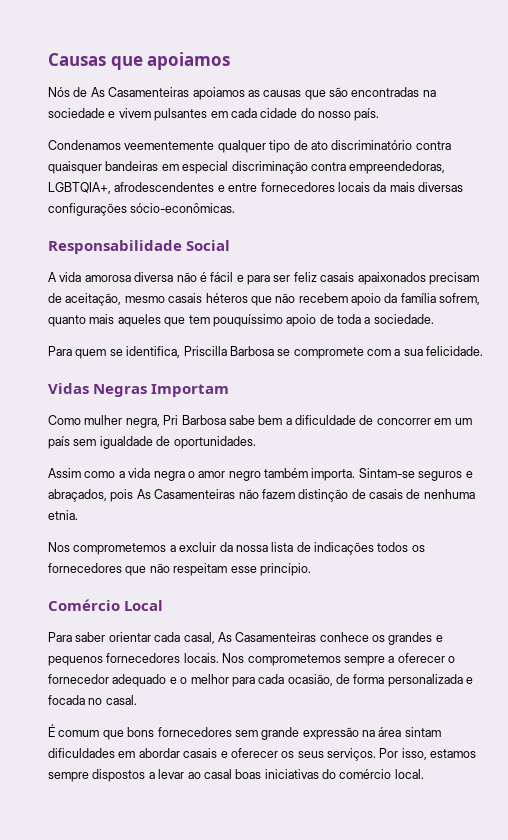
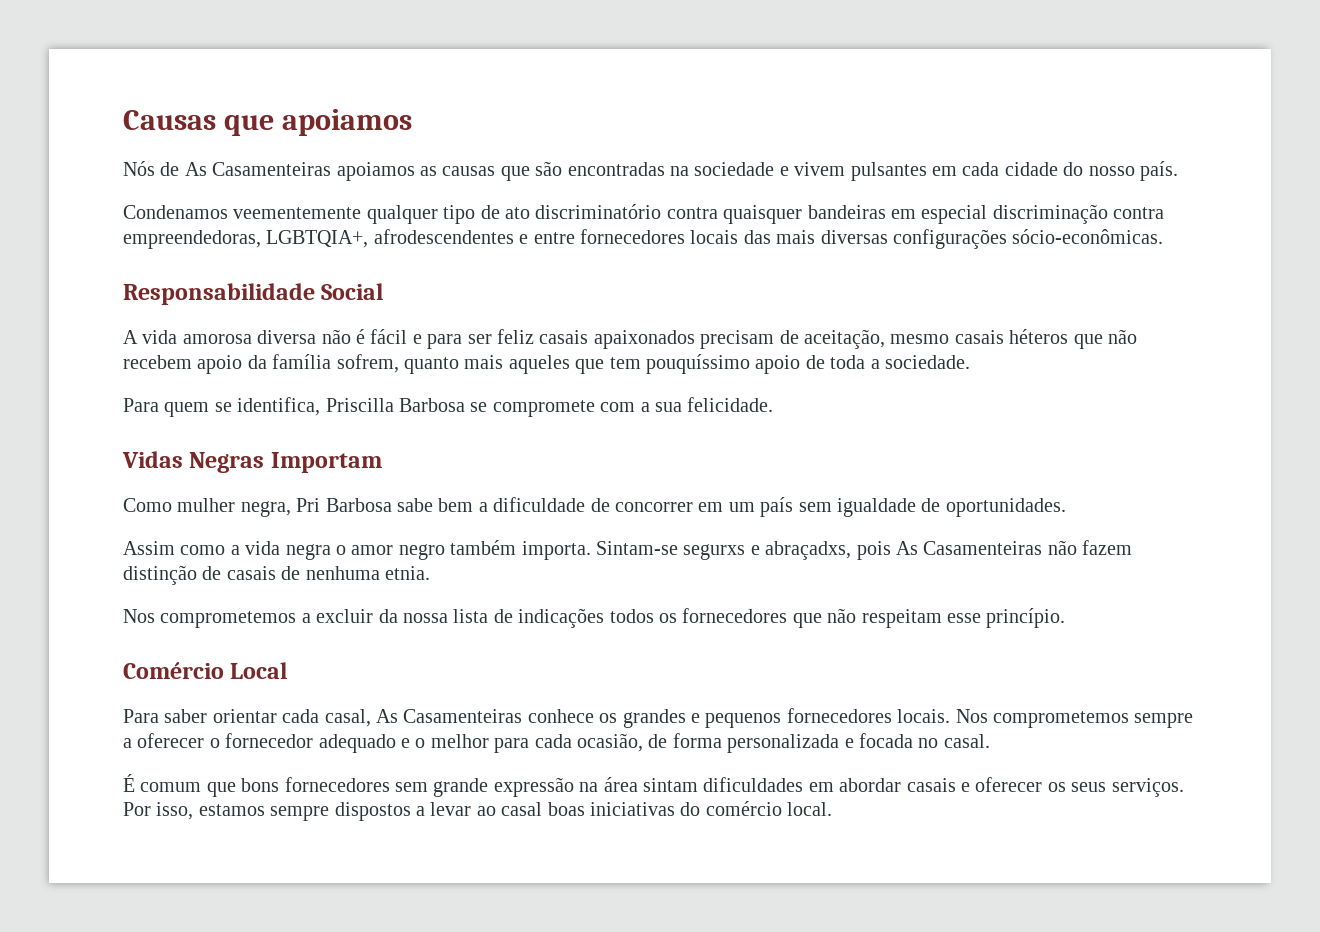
[373,182,387,192] da -> [743,230,771,244] das
[418,471,473,481] [48,489,107,502] seguros e abraçados, -> [683,541,852,560] segurxs e abraçadxs,

